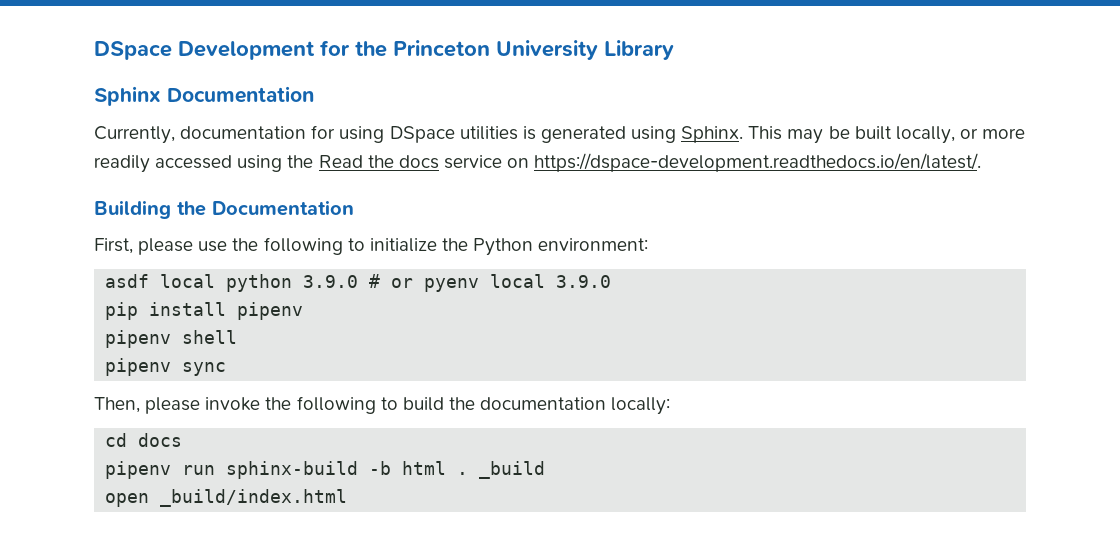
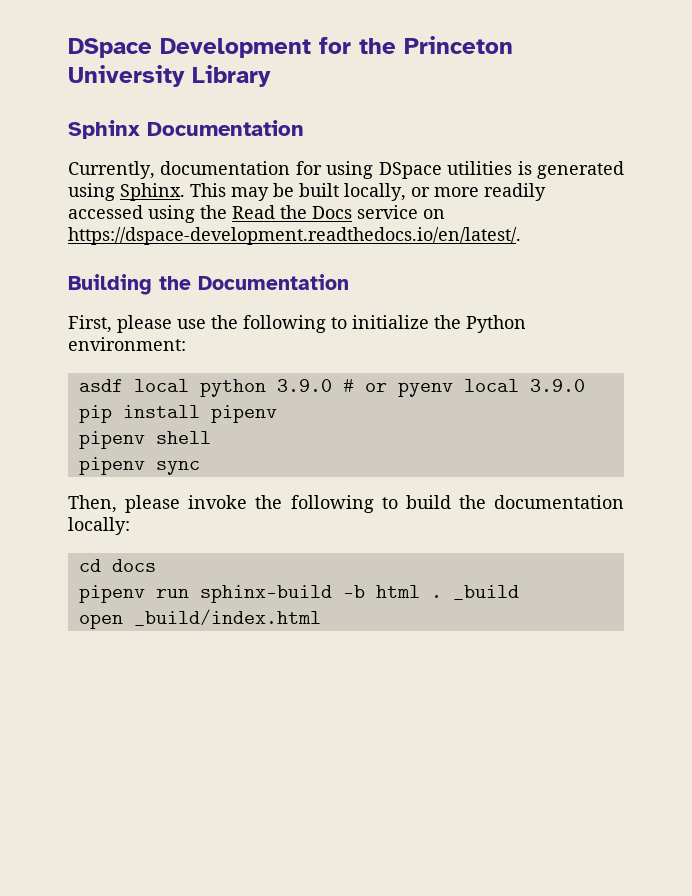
[398,155,439,169] docs -> [312,206,352,219] Docs

